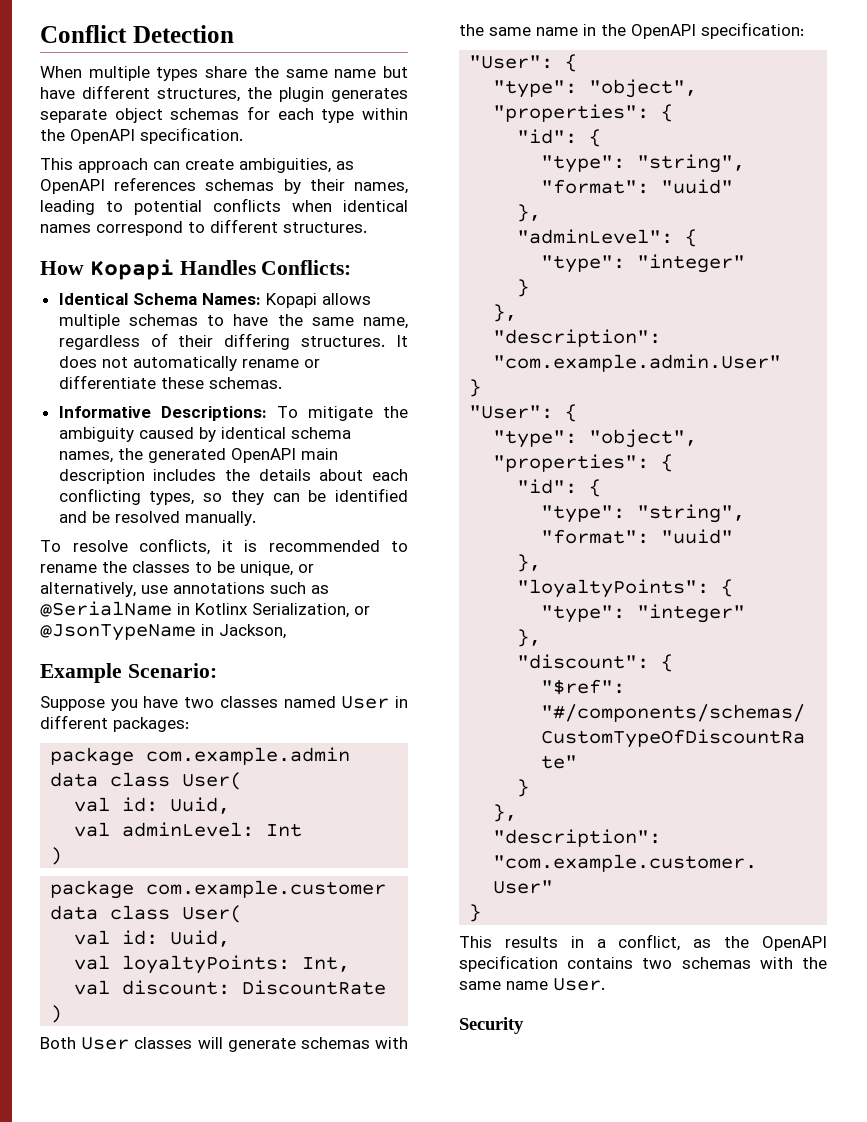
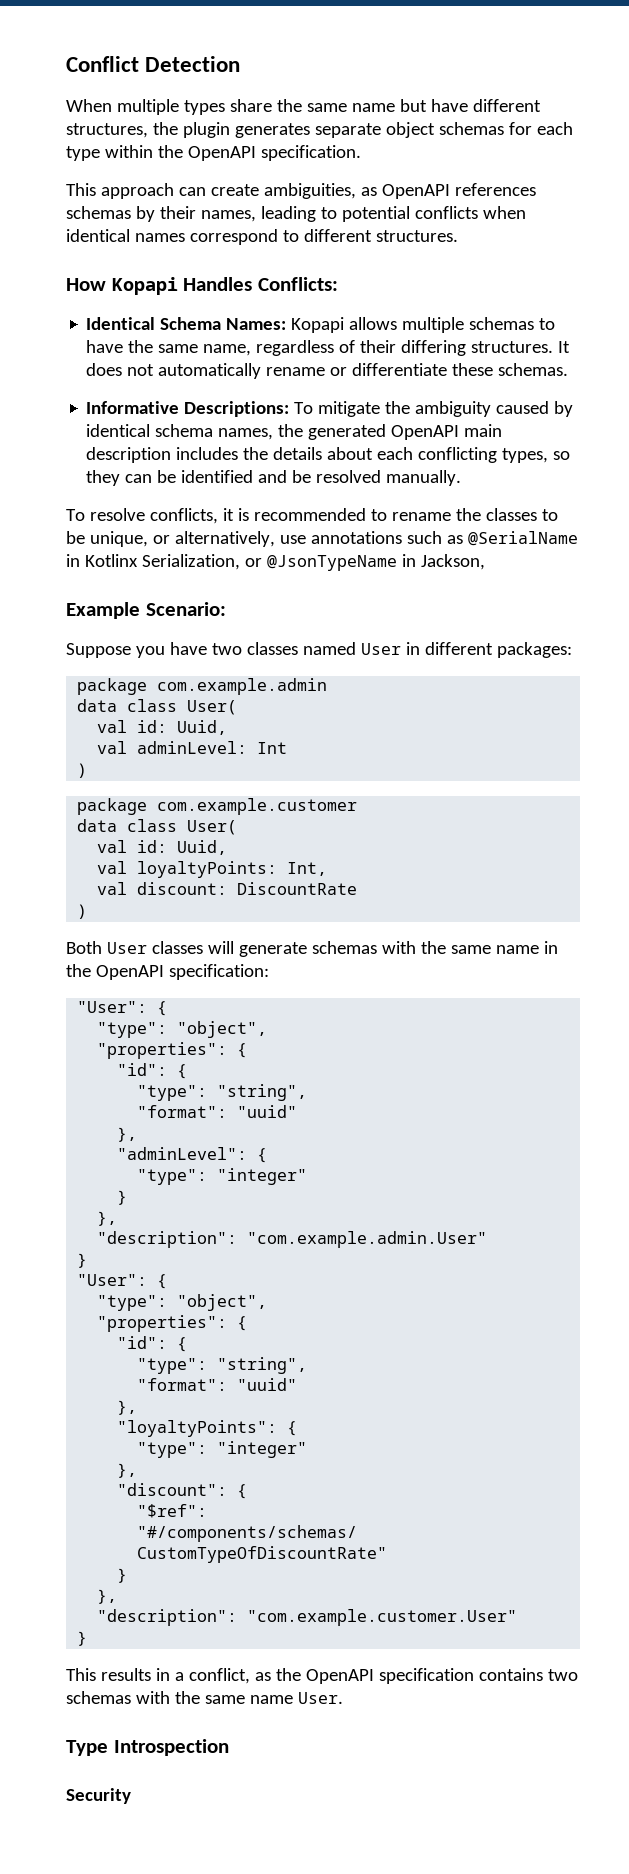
(605, 984) none -> [66,1739,229,1756] // Type Introspection

